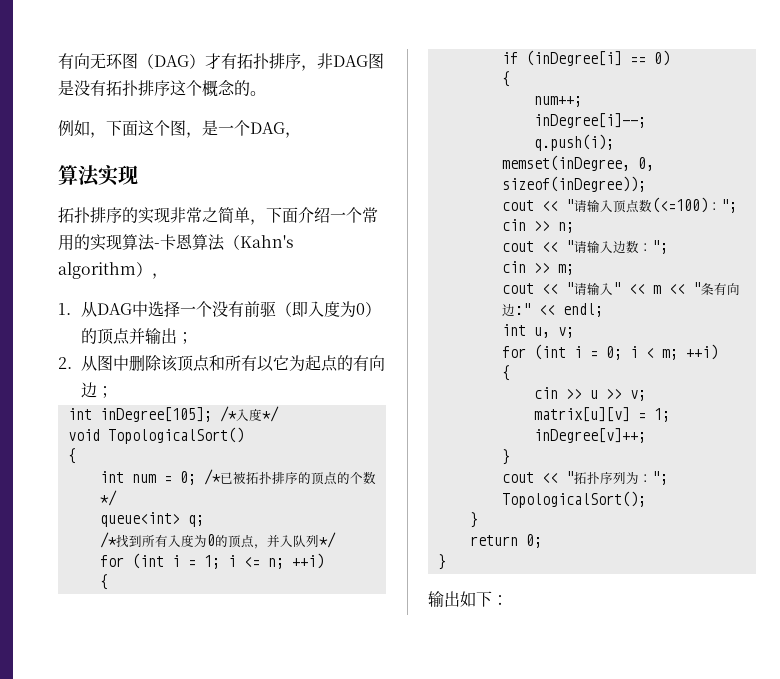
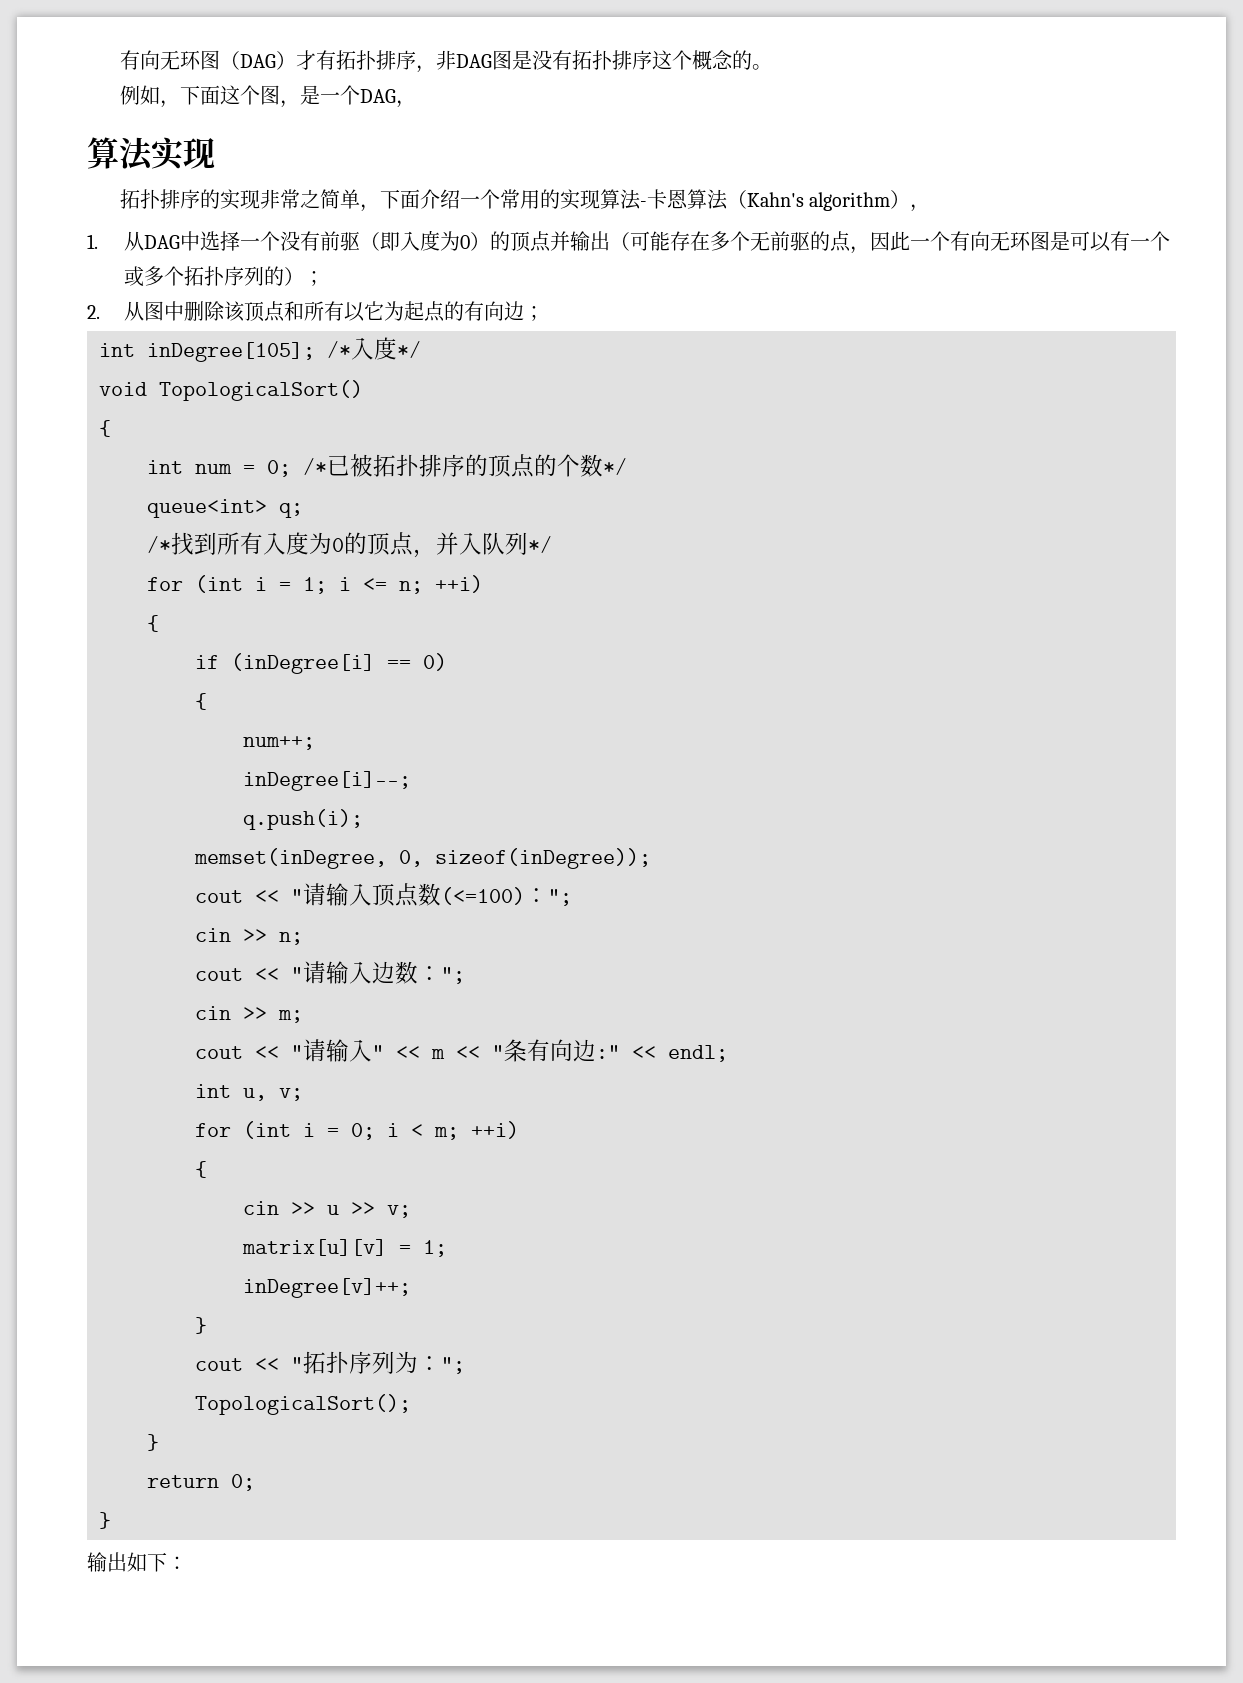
(177, 336) none -> [609,231,1170,254] [123,266,304,287] （可能存在多个无前驱的点，因此一个有向无环图是可以有一个或多个拓扑序列的）

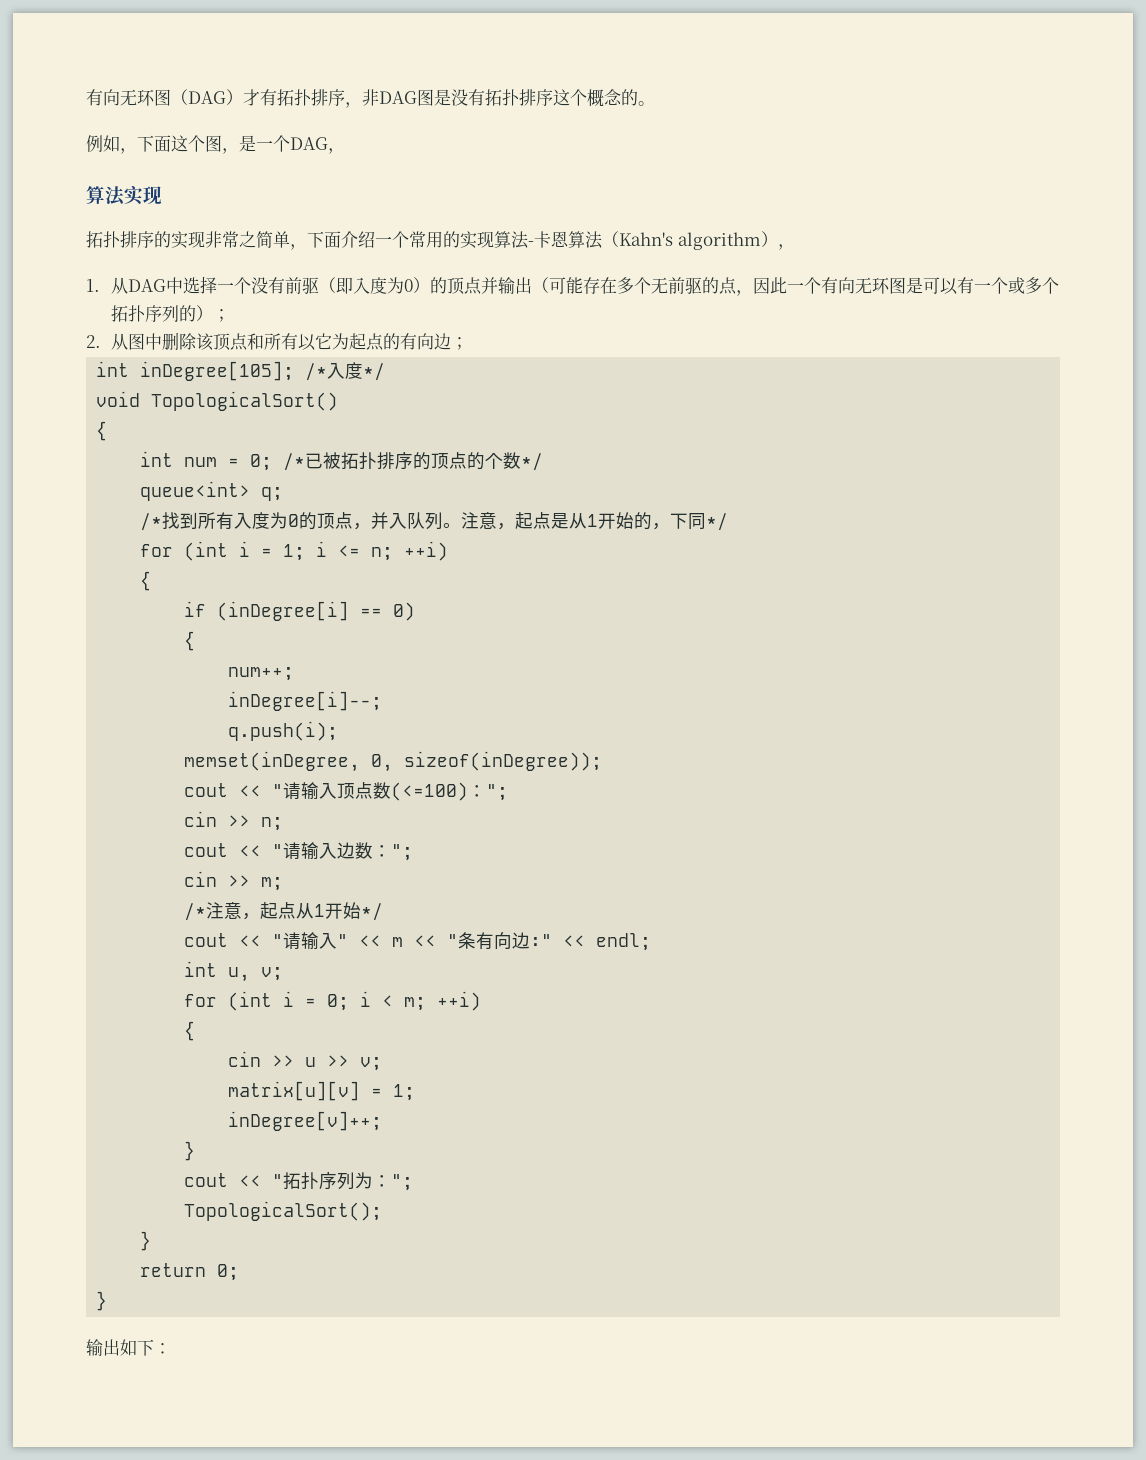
(528, 543) none -> [443,512,707,530] 。注意，起点是从1开始的，下同
(303, 1016) none -> [184,902,384,921] // /*注意，起点从1开始*/

